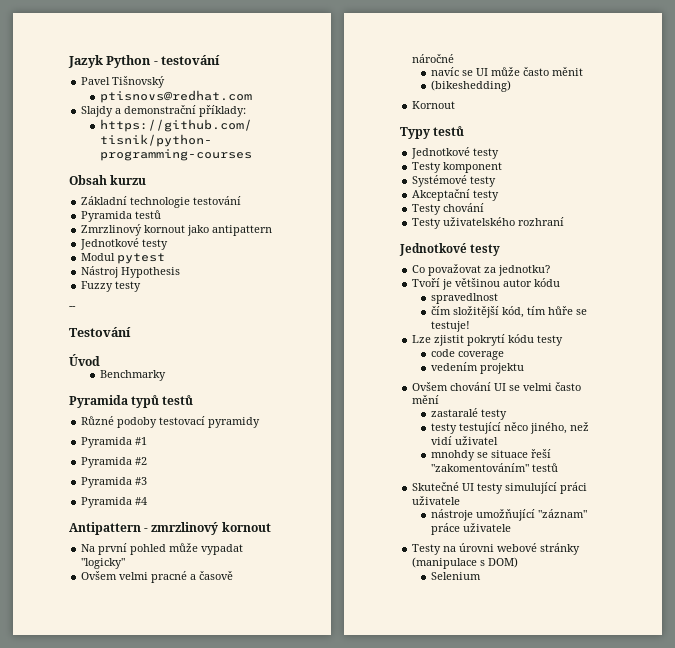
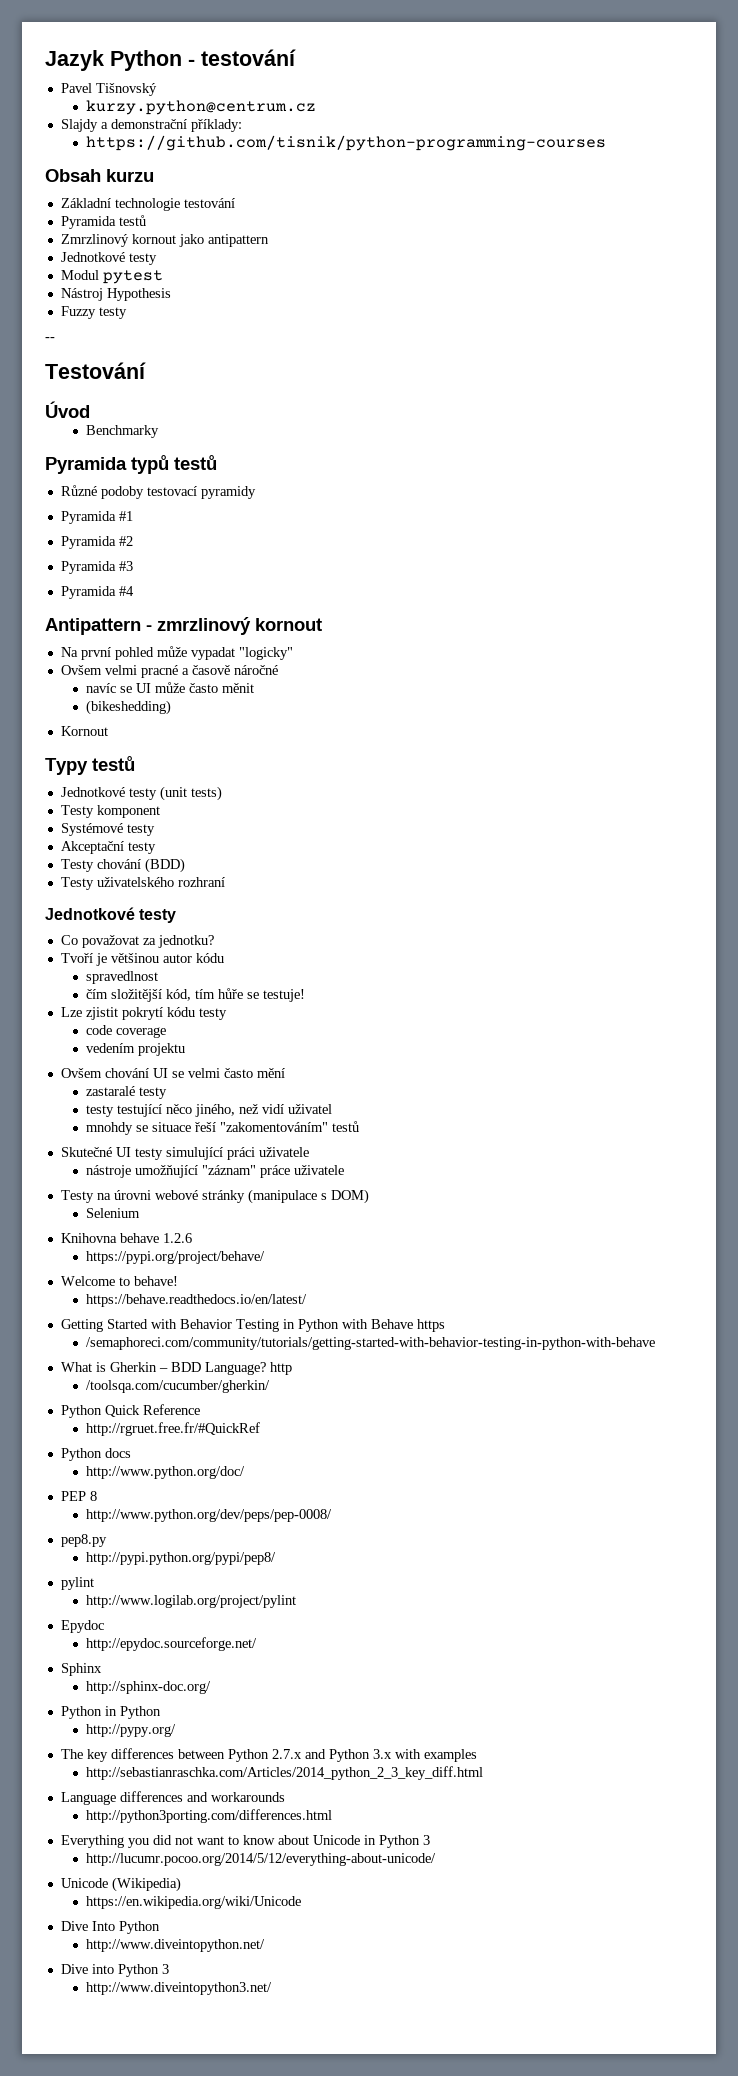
[99,90,252,103] ptisnovs@redhat.com -> [85,100,316,115] kurzy.python@centrum.cz
(500, 153) none -> [159,786,222,801] (unit tests)
(485, 207) none -> [144,858,185,873] (BDD)
(481, 576) none -> [60,1233,192,1243] [85,1251,265,1264] [60,1276,178,1286] [85,1294,307,1307] [60,1319,445,1332] [85,1337,655,1350] [60,1362,292,1375] [85,1380,270,1393] [60,1404,200,1418] [85,1422,260,1436] [60,1448,131,1461] [85,1466,245,1479] [60,1491,97,1501] [85,1509,332,1522] [60,1534,107,1547] [85,1552,276,1565] [60,1577,94,1590] [85,1595,296,1608] [60,1620,104,1633] [85,1637,257,1651] [60,1663,102,1676] [85,1681,211,1694] [60,1706,161,1719] [85,1724,176,1737] [60,1748,477,1762] [85,1766,483,1780] [60,1791,285,1805] [85,1809,332,1823] [60,1835,430,1848] [85,1853,436,1866] [60,1877,181,1892] [85,1896,301,1909] [60,1921,160,1934] [85,1939,265,1952] [60,1964,169,1977] [85,1982,272,1995] // Knihovna behave 1.2.6 // https://pypi.org/project/behave/ // Welcome to behave! // https://behave.readthedocs.io/en/latest/ // Getting Started with Behavior Testing in Python with Behave https // /semaphoreci.com/community/tutorials/getting-started-with-behavior-testing-in-python-with-behave // What is Gherkin – BDD Language? http // /toolsqa.com/cucumber/gherkin/ // Python Quick Reference // http://rgruet.free.fr/#QuickRef // Python docs // http://www.python.org/doc/ // PEP 8 // http://www.python.org/dev/peps/pep-0008/ // pep8.py // http://pypi.python.org/pypi/pep8/ // pylint // http://www.logilab.org/project/pylint // Epydoc // http://epydoc.sourceforge.net/ // Sphinx // http://sphinx-doc.org/ // Python in Python // http://pypy.org/ // The key differences between Python 2.7.x and Python 3.x with examples // http://sebastianraschka.com/Articles/2014_python_2_3_key_diff.html // Language differences and workarounds // http://python3porting.com/differences.html // Everything you did not want to know about Unicode in Python 3 // http://lucumr.pocoo.org/2014/5/12/everything-about-unicode/ // Unicode (Wikipedia) // https://en.wikipedia.org/wiki/Unicode // Dive Into Python // http://www.diveintopython.net/ // Dive into Python 3 // http://www.diveintopython3.net/

